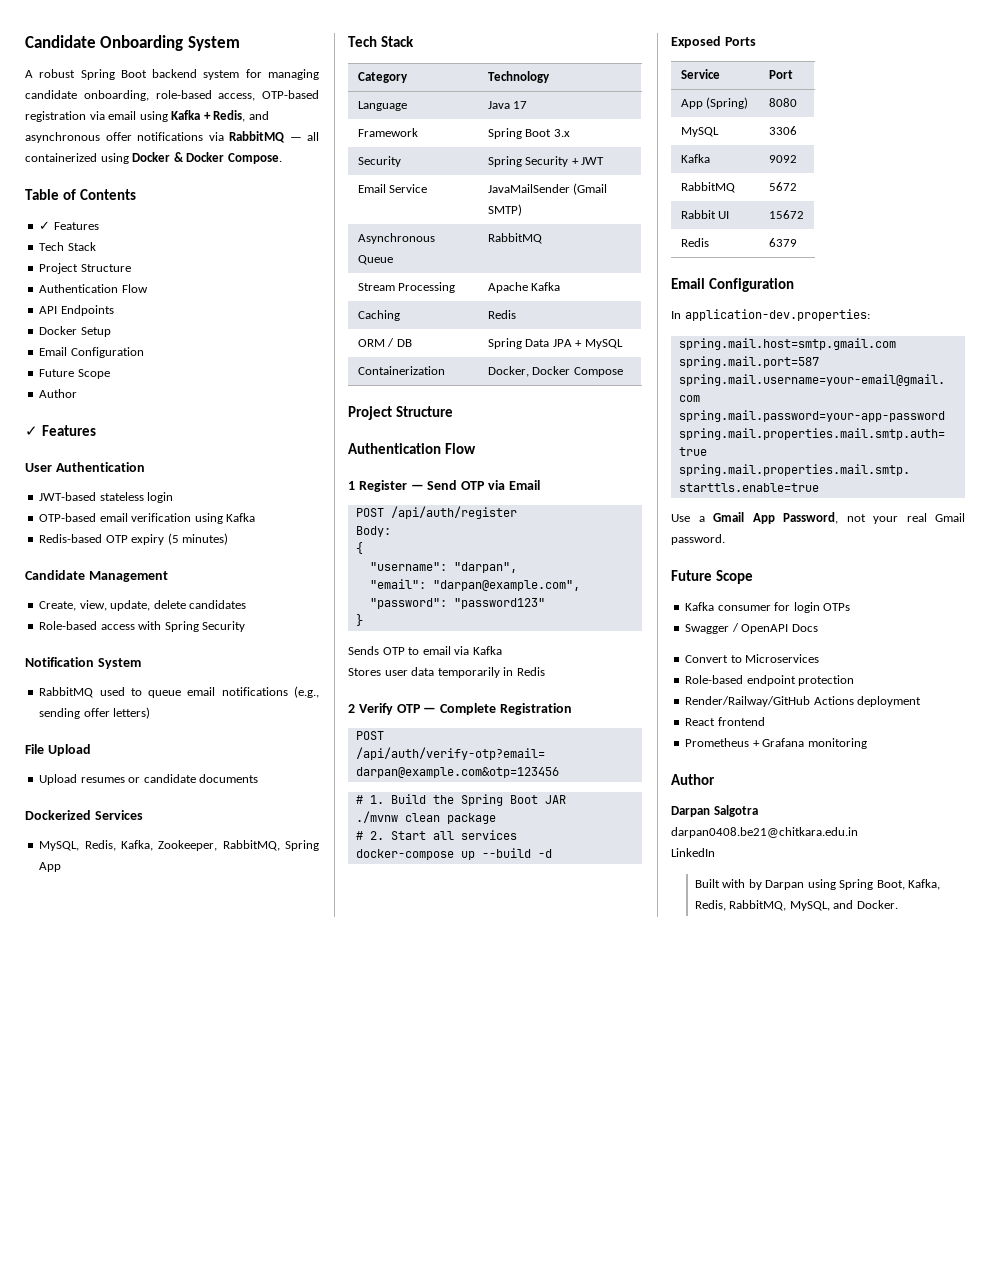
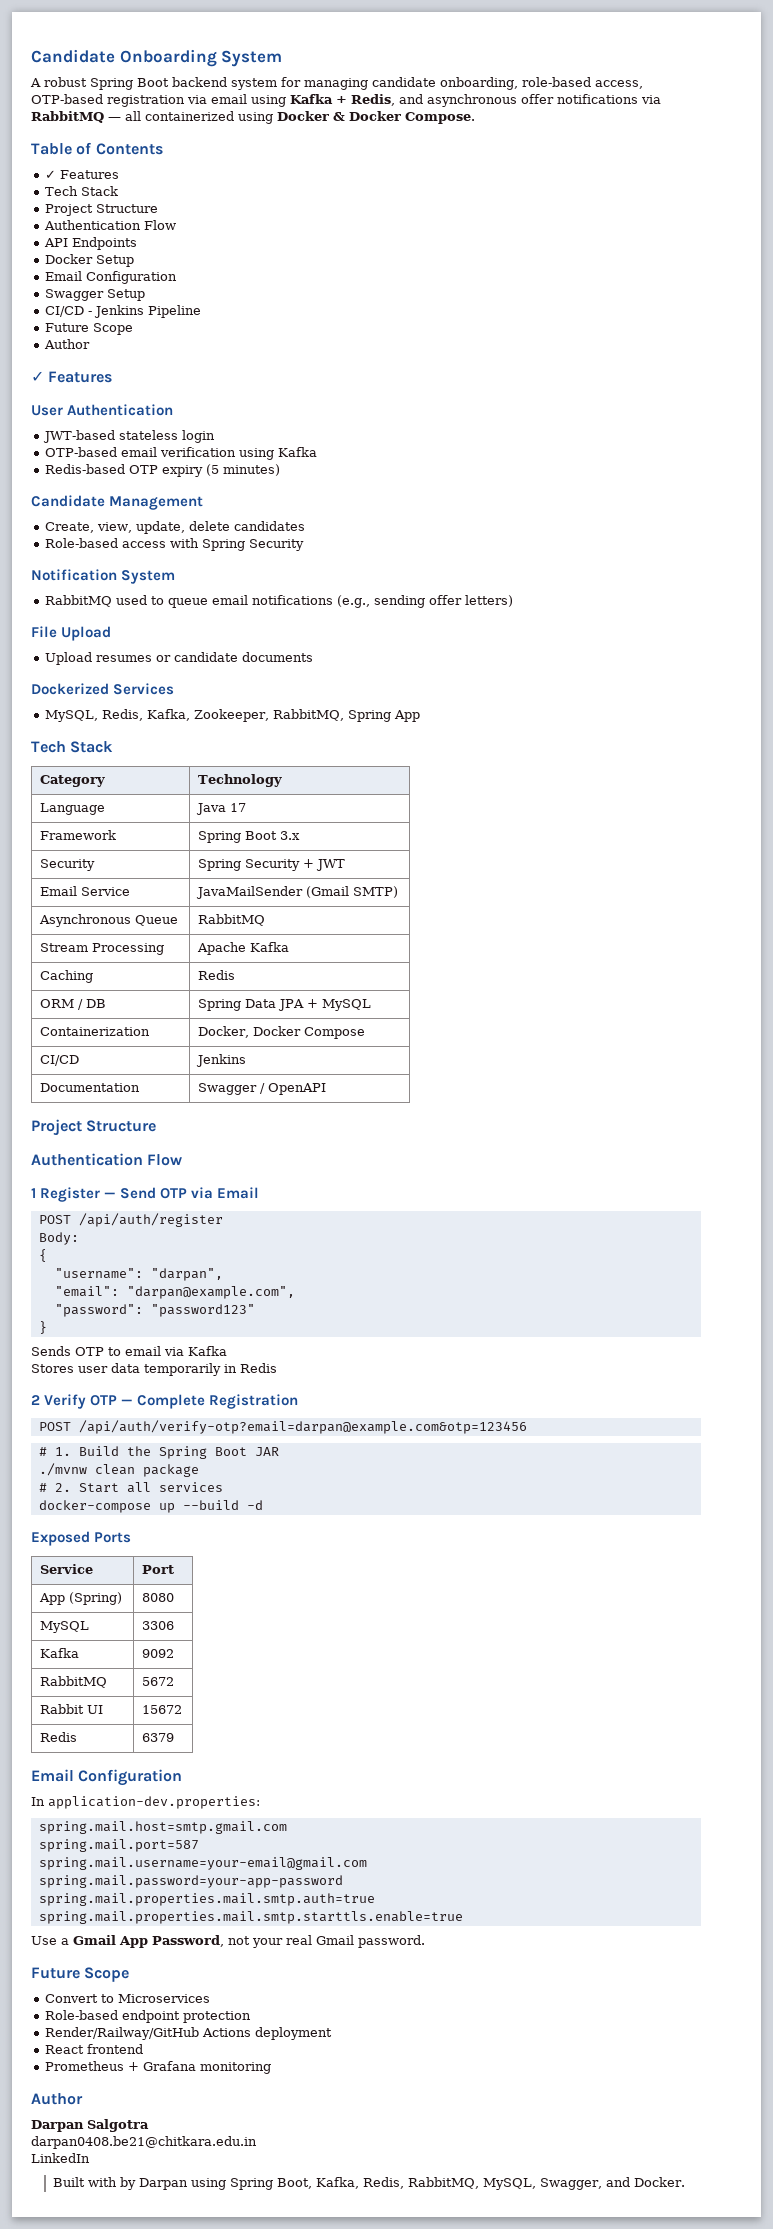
(144, 352) none -> [44,289,145,301] [44,305,201,318] // Swagger Setup // CI/CD - Jenkins Pipeline
(623, 372) none -> [40,1055,80,1066] [196,1054,247,1067] [40,1083,141,1092] [198,1083,327,1095] // CI/CD | Jenkins // Documentation | Swagger / OpenAPI
[685,602,851,613] [685,623,818,634] // Kafka consumer for login OTPs // Swagger / OpenAPI Docs -> (130, 1974) none
(830, 906) none -> [539,2178,602,2190] Swagger,

